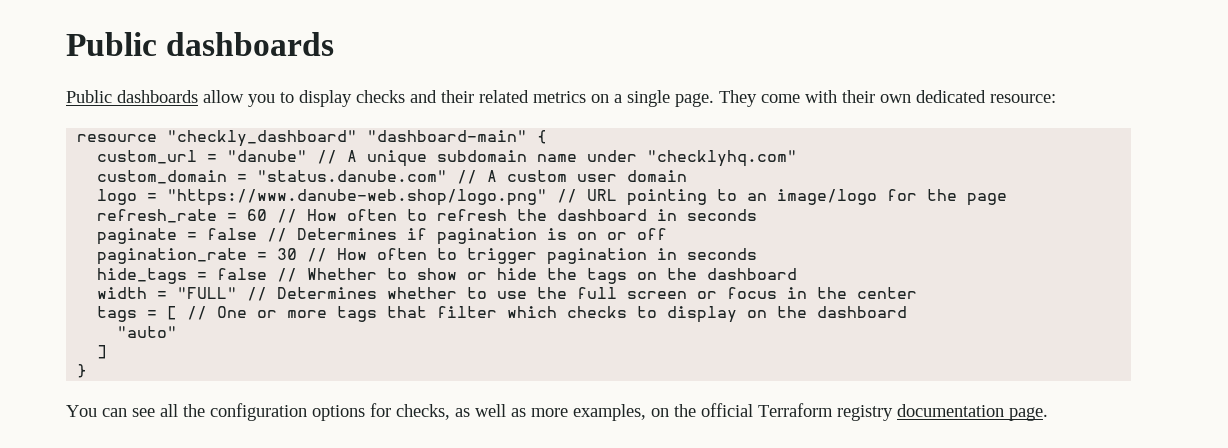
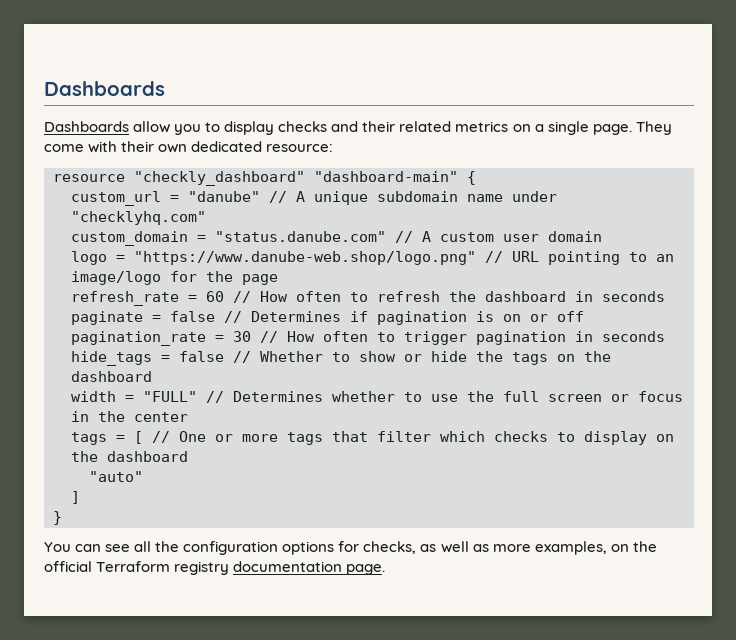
[66,32,335,56] [66,90,198,103] Public dashboards // Public dashboards -> [44,81,165,96] [44,121,129,132] Dashboards // Dashboards

